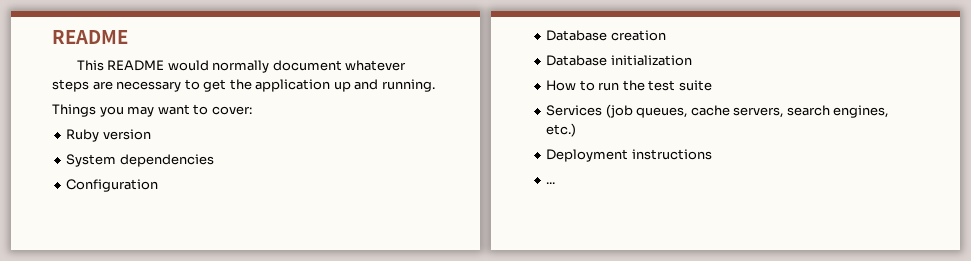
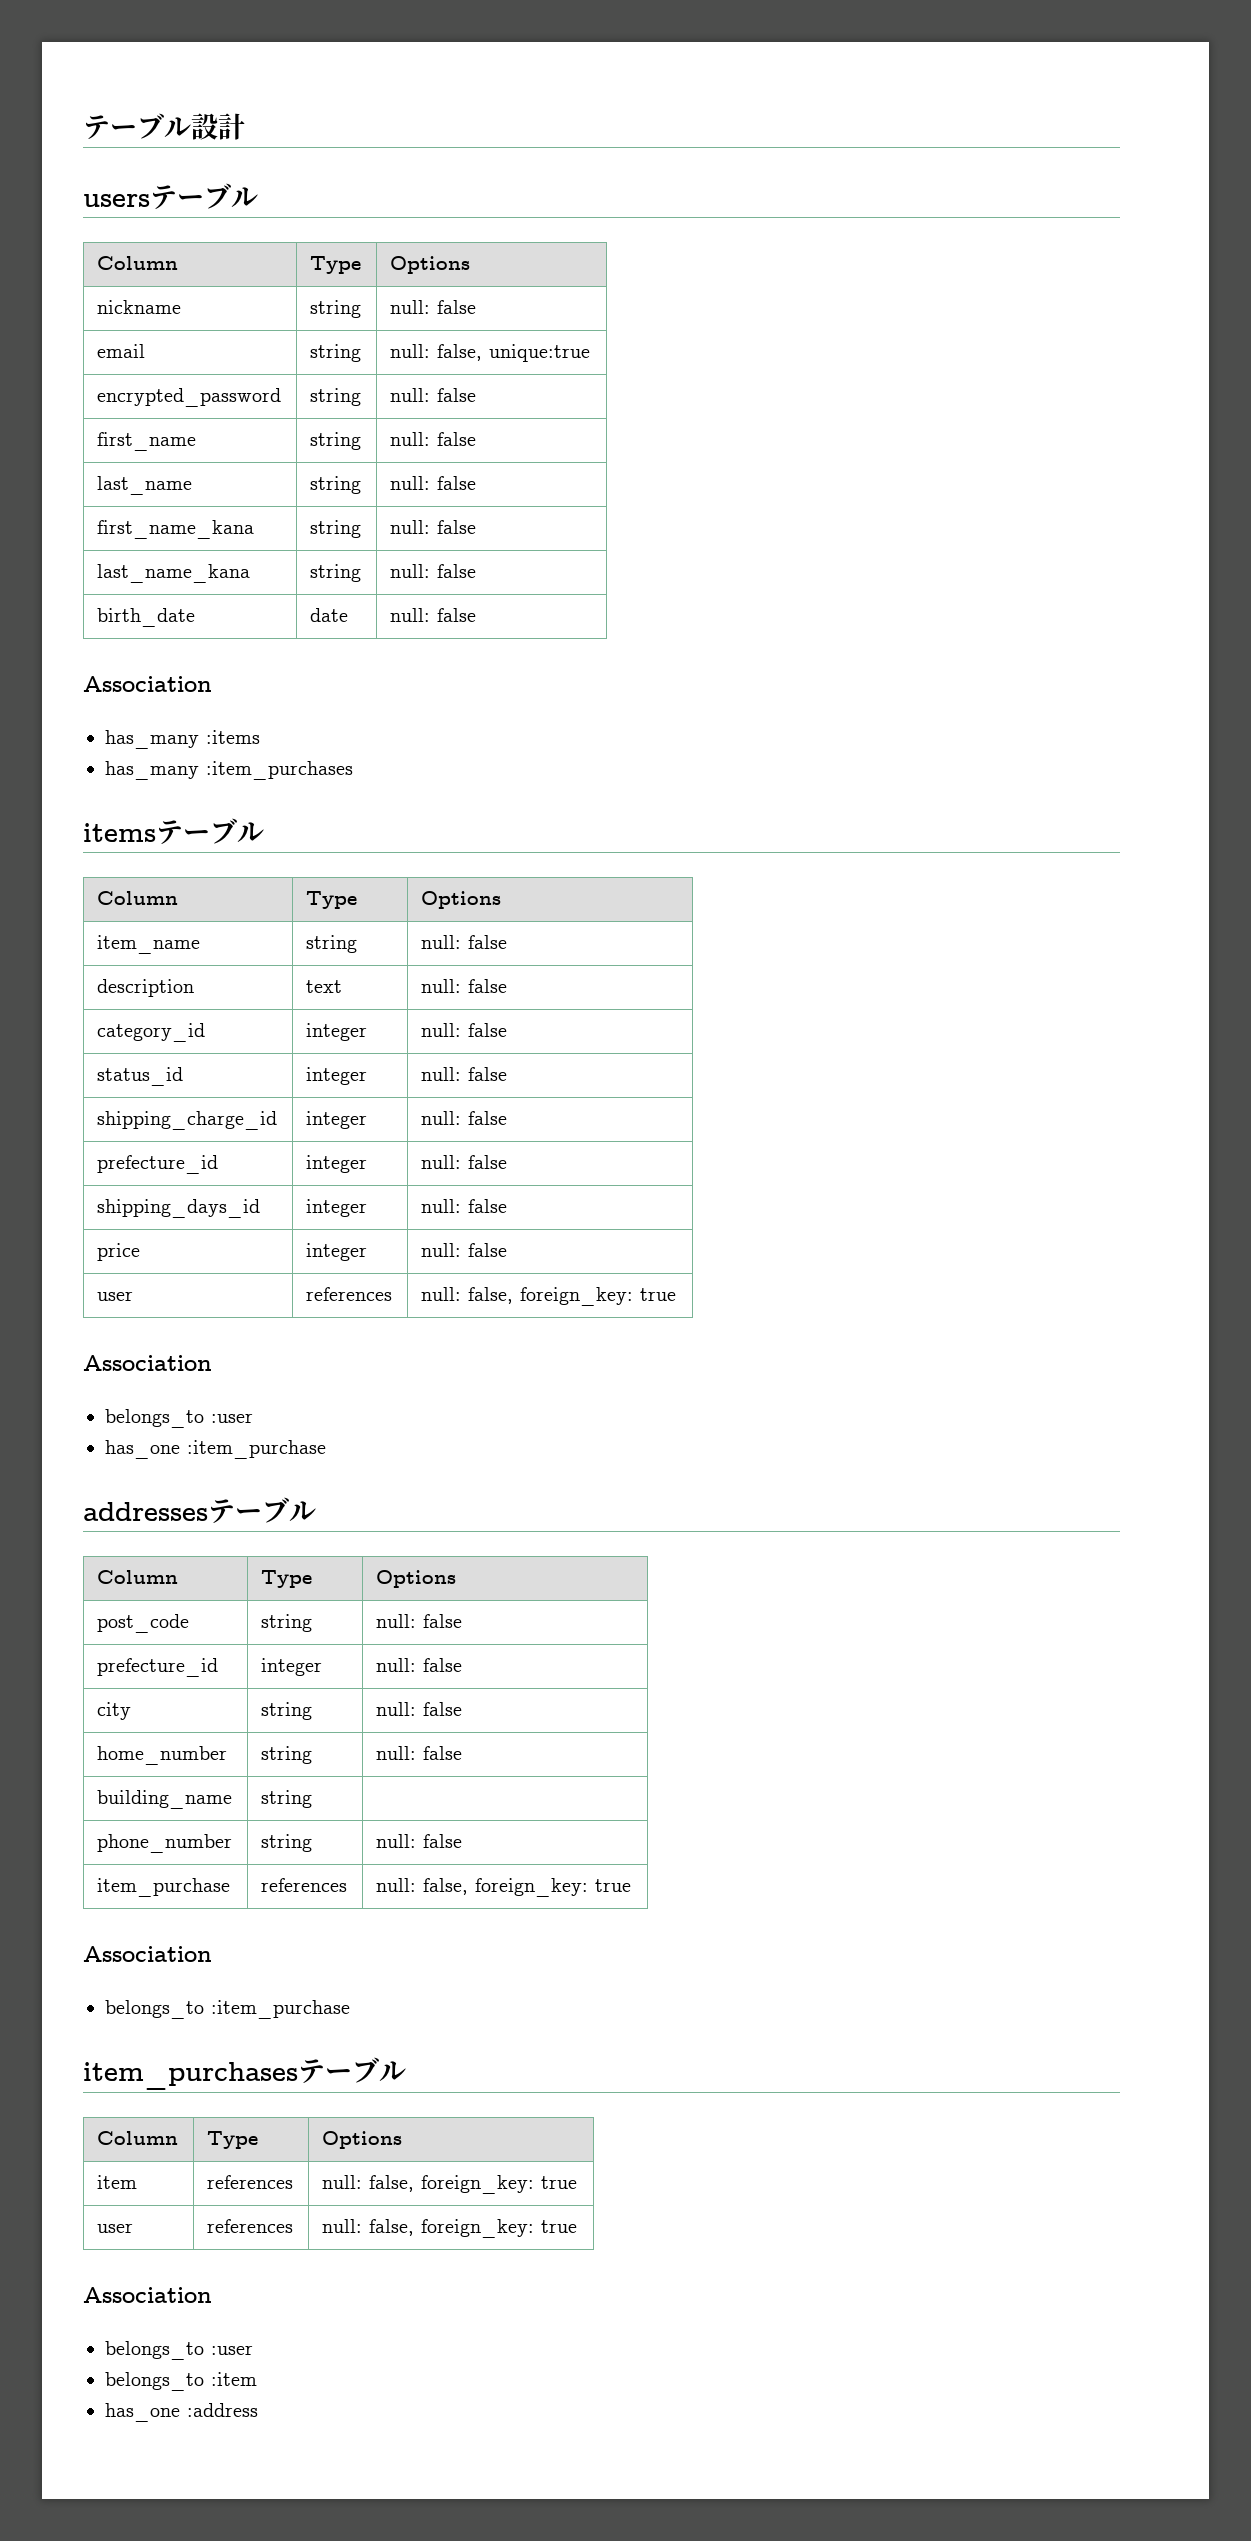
[52,30,128,44] [76,60,407,73] [52,79,435,92] [52,104,252,117] [66,129,151,142] [66,154,214,167] [66,179,159,192] [546,30,666,41] [546,55,692,66] [546,80,712,91] [546,104,889,118] [546,123,577,137] [546,149,712,162] [546,182,556,184] README // This README would normally document whatever steps are necessary to get the application up and running. // Things you may want to cover: // Ruby version // System dependencies // Configuration // Database creation // Database initialization // How to run the test suite // Services (job queues, cache servers, search engines, etc.) // Deployment instructions // ... -> [83,113,245,140] [83,183,258,209] [97,256,179,270] [310,256,362,274] [390,256,471,274] [97,300,182,314] [310,300,362,318] [390,300,477,314] [97,344,146,358] [310,344,362,362] [390,344,591,362] [97,388,282,407] [310,388,362,406] [390,388,477,402] [97,432,197,451] [310,432,362,450] [390,432,477,446] [97,476,193,495] [310,476,362,494] [390,476,477,490] [97,520,255,539] [310,520,362,538] [390,520,477,534] [97,564,251,583] [310,564,362,582] [390,564,477,578] [97,608,196,627] [310,608,349,622] [390,608,477,622] [83,676,212,692] [105,730,260,749] [105,761,353,780] [83,818,264,844] [97,891,179,905] [306,891,358,909] [421,891,502,909] [97,935,201,954] [306,935,358,953] [421,935,508,949] [97,979,195,997] [306,980,343,993] [421,979,508,993] [97,1023,206,1042] [306,1023,368,1041] [421,1023,508,1037] [97,1067,184,1086] [306,1067,368,1085] [421,1067,508,1081] [97,1111,278,1130] [306,1111,368,1129] [421,1111,508,1125] [97,1155,219,1174] [306,1155,368,1173] [421,1155,508,1169] [97,1199,261,1218] [306,1199,368,1217] [421,1199,508,1213] [97,1243,141,1261] [306,1243,368,1261] [421,1243,508,1257] [97,1291,134,1301] [306,1287,393,1301] [421,1287,677,1306] [83,1355,212,1371] [105,1409,253,1428] [105,1440,326,1459] [83,1497,316,1523] [97,1570,179,1584] [261,1570,313,1588] [376,1570,457,1588] [97,1614,190,1633] [261,1614,313,1632] [376,1614,463,1628] [97,1658,219,1677] [261,1658,323,1676] [376,1658,463,1672] [97,1702,132,1720] [261,1702,313,1720] [376,1702,463,1716] [97,1746,228,1765] [261,1746,313,1764] [376,1746,463,1760] [97,1790,233,1809] [261,1790,313,1808] [97,1834,233,1853] [261,1834,313,1852] [376,1834,463,1848] [97,1878,231,1897] [261,1878,348,1892] [376,1878,632,1897] [83,1946,212,1962] [105,2000,350,2019] [83,2057,406,2090] [97,2131,179,2145] [207,2131,259,2149] [322,2131,403,2149] [97,2175,138,2189] [207,2175,294,2189] [322,2175,578,2194] [97,2223,134,2233] [207,2219,294,2233] [322,2219,578,2238] [83,2287,212,2303] [105,2341,253,2360] [105,2372,257,2391] [105,2403,258,2422] テーブル設計 // usersテーブル // Column | Type | Options // nickname | string | null: false // email | string | null: false, unique:true // encrypted_password | string | null: false // first_name | string | null: false // last_name | string | null: false // first_name_kana | string | null: false // last_name_kana | string | null: false // birth_date | date | null: false // Association // has_many :items // has_many :item_purchases // itemsテーブル // Column | Type | Options // item_name | string | null: false // description | text | null: false // category_id | integer | null: false // status_id | integer | null: false // shipping_charge_id | integer | null: false // prefecture_id | integer | null: false // shipping_days_id | integer | null: false // price | integer | null: false // user | references | null: false, foreign_key: true // Association // belongs_to :user // has_one :item_purchase // addressesテーブル // Column | Type | Options // post_code | string | null: false // prefecture_id | integer | null: false // city | string | null: false // home_number | string | null: false // building_name | string | // phone_number | string | null: false // item_purchase | references | null: false, foreign_key: true // Association // belongs_to :item_purchase // item_purchasesテーブル // Column | Type | Options // item | references | null: false, foreign_key: true // user | references | null: false, foreign_key: true // Association // belongs_to :user // belongs_to :item // has_one :address

